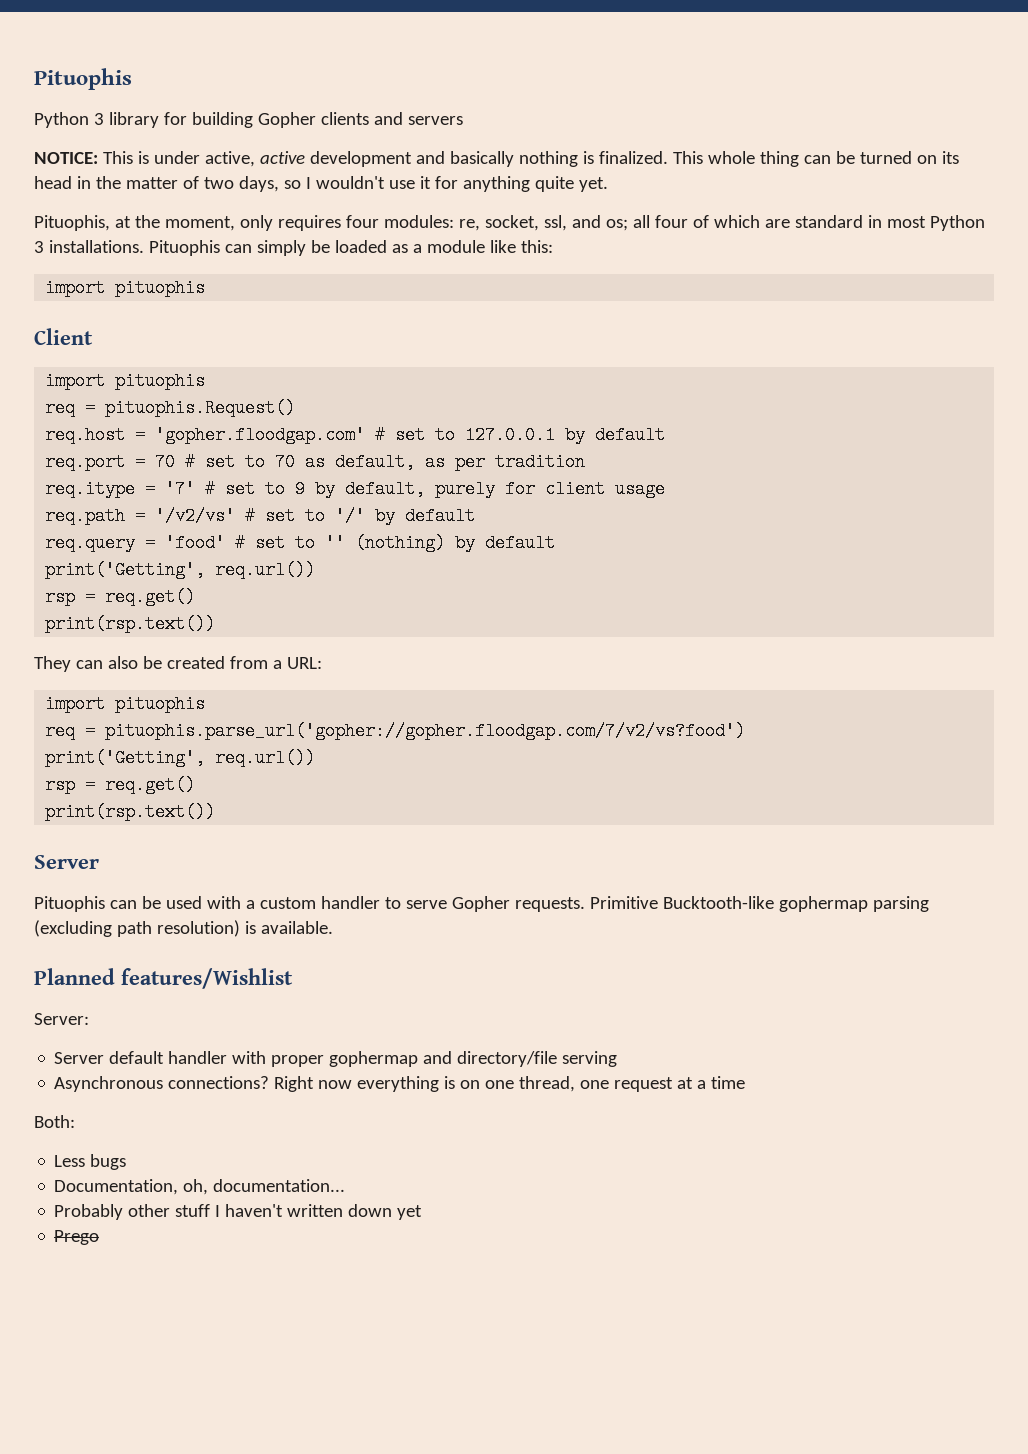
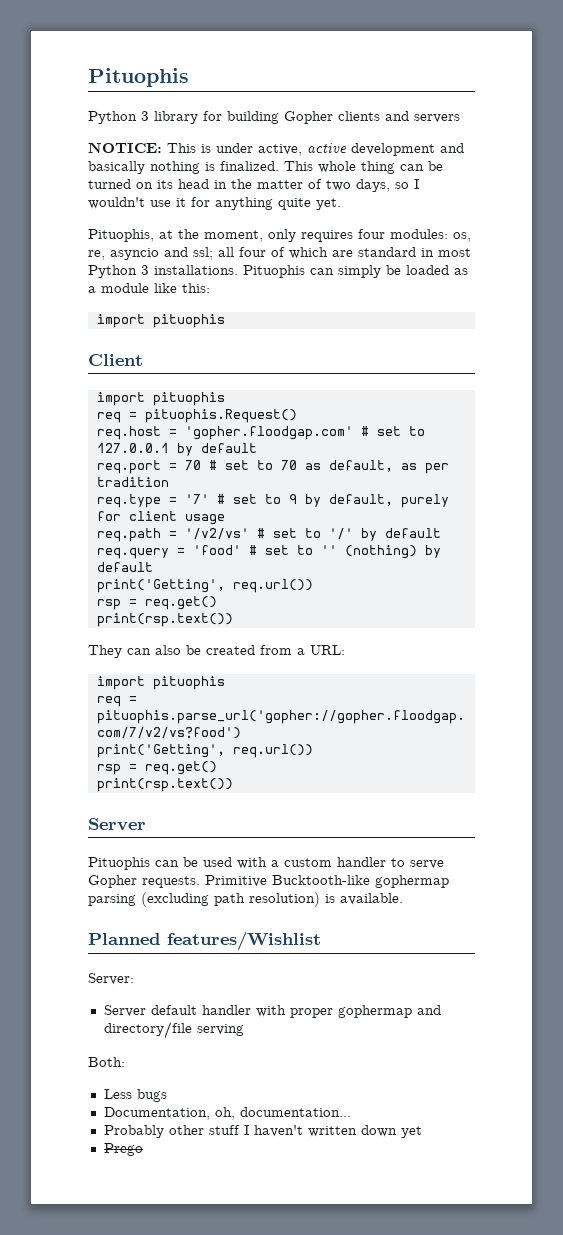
[458,215,628,231] re, socket, ssl, and os; -> [453,232,471,242] [88,247,213,260] os, re, asyncio and ssl;
[45,480,136,498] req.itype -> [96,494,161,508] req.type
[54,1076,746,1092] // Asynchronous connections? Right now everything is on one thread, one request at a time -> (244, 1030) none

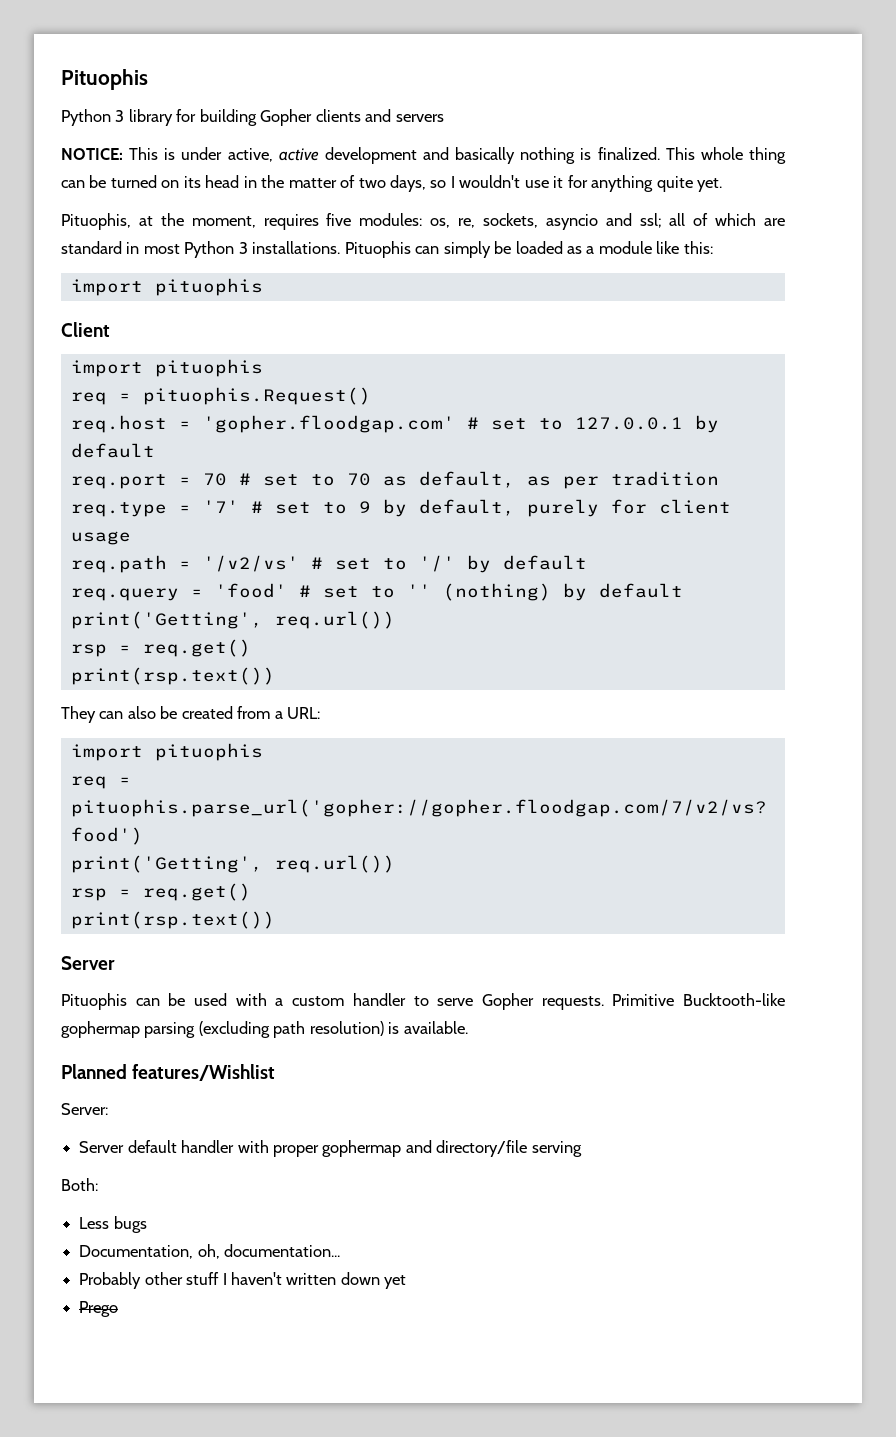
[268,229,385,242] only requires four -> [263,213,352,230] requires five
(105, 255) none -> [482,213,538,228] sockets,
[239,247,266,257] four -> (686, 219) none

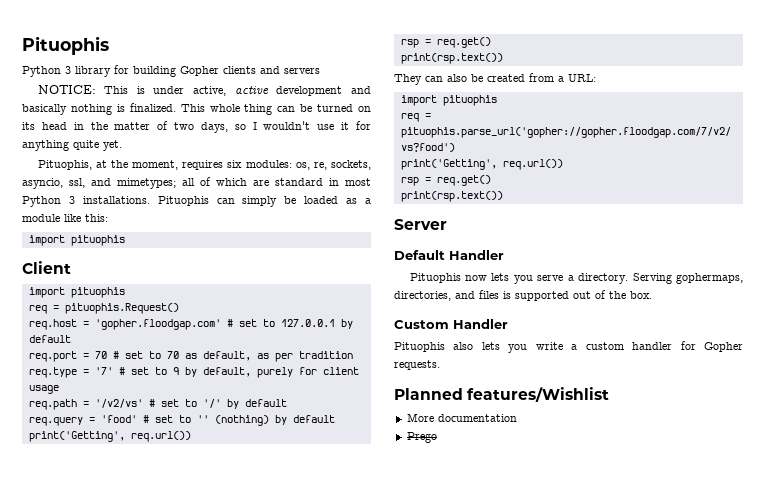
[326,213,352,226] five -> [227,160,243,168] six
[545,213,662,230] asyncio and ssl; -> [22,178,176,189] asyncio, ssl, and mimetypes;
[61,993,267,1010] // Pituophis can be used with -> [394,250,504,260] [409,273,743,284] [394,290,652,301] [394,319,508,329] [394,342,563,353] // Default Handler // Pituophis now lets you serve a directory. Serving gophermaps, directories, and files is supported out of the box. // Custom Handler // Pituophis also lets you write
[413,996,474,1006] to serve -> [680,341,696,350] for
[612,993,785,1006] [61,1021,468,1038] [61,1064,276,1081] [61,1103,108,1115] [79,1140,582,1157] [61,1178,98,1191] [79,1216,147,1233] [79,1244,341,1259] [79,1272,407,1289] Primitive Bucktooth-like gophermap parsing (excluding path resolution) is available. // Planned features/Wishlist // Server: // Server default handler with proper gophermap and directory/file serving // Both: // Less bugs // Documentation, oh, documentation... // Probably other stuff I haven't written down yet -> [394,387,610,402] [406,413,517,422] // Planned features/Wishlist // More documentation

